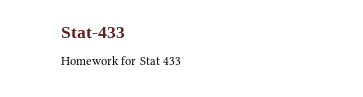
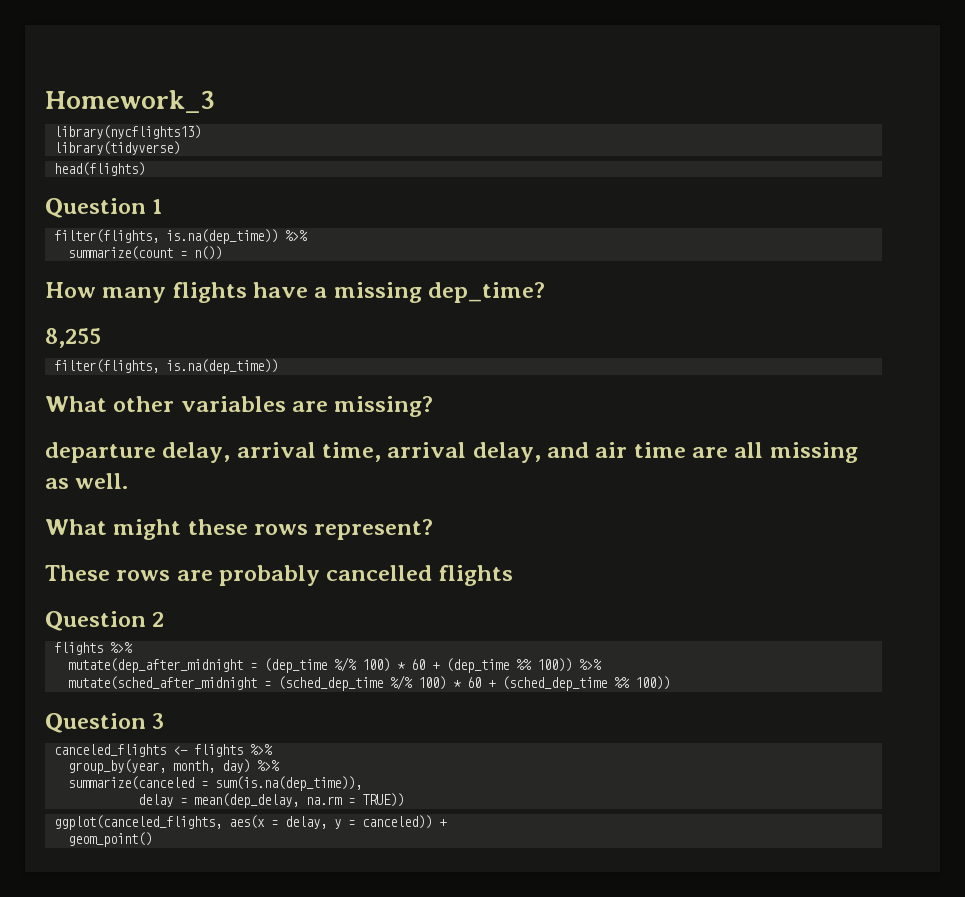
[61,27,125,38] [61,56,182,65] Stat-433 // Homework for Stat 433 -> [45,90,215,113] [54,125,201,139] [54,141,180,155] [54,162,145,176] [45,198,163,218] [54,229,308,244] [68,246,222,260] [45,282,546,303] [45,328,101,348] [54,359,278,374] [45,396,434,417] [45,442,858,463] [45,473,129,489] [45,519,434,540] [45,565,513,586] [45,611,165,631] [54,642,133,655] [68,657,602,673] [68,675,670,691] [45,713,165,733] [54,744,273,757] [68,759,280,774] [68,776,362,791] [138,793,404,808] [54,815,447,830] [68,832,152,847] Homework_3 // library(nycflights13) // library(tidyverse) // head(flights) // Question 1 // filter(flights, is.na(dep_time)) %>% // summarize(count = n()) // How many flights have a missing dep_time? // 8,255 // filter(flights, is.na(dep_time)) // What other variables are missing? // departure delay, arrival time, arrival delay, and air time are all missing as well. // What might these rows represent? // These rows are probably cancelled flights // Question 2 // flights %>% // mutate(dep_after_midnight = (dep_time %/% 100) * 60 + (dep_time %% 100)) %>% // mutate(sched_after_midnight = (sched_dep_time %/% 100) * 60 + (sched_dep_time %% 100)) // Question 3 // canceled_flights <- flights %>% // group_by(year, month, day) %>% // summarize(canceled = sum(is.na(dep_time)), // delay = mean(dep_delay, na.rm = TRUE)) // ggplot(canceled_flights, aes(x = delay, y = canceled)) + // geom_point()

